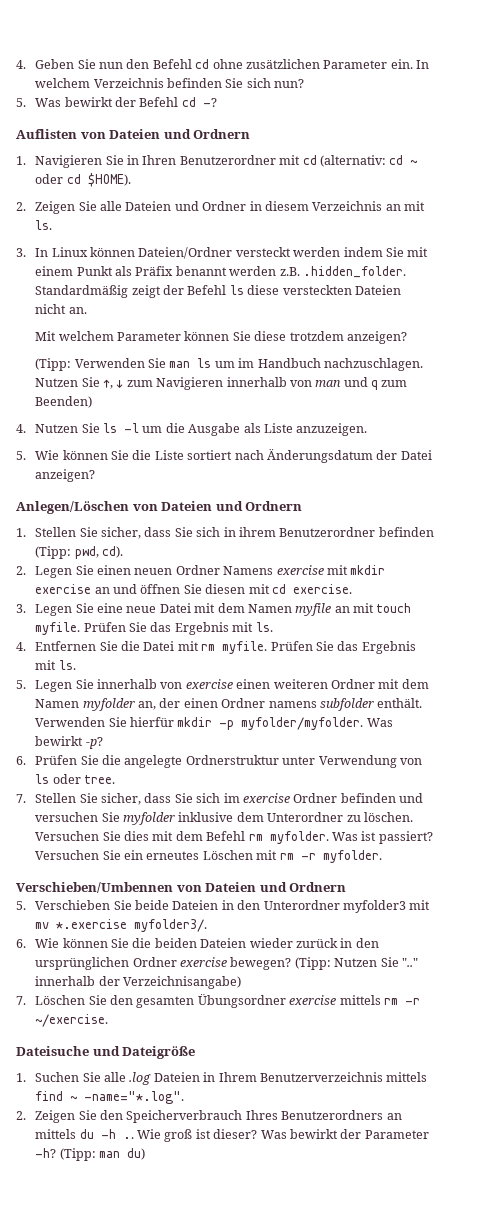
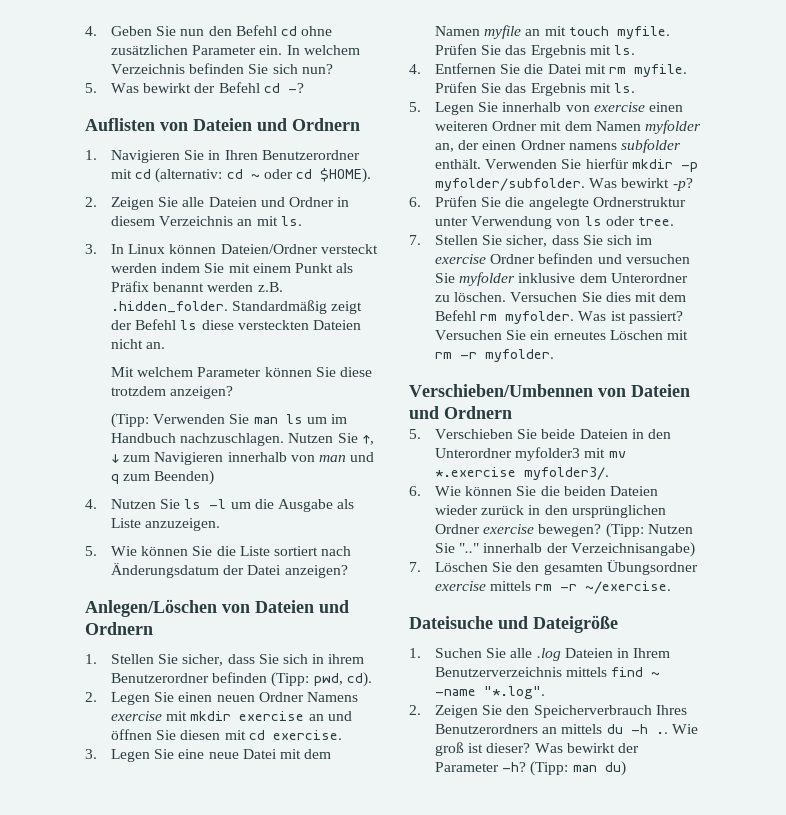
[241,717,364,730] myfolder/myfolder. -> [434,178,585,191] myfolder/subfolder.
[84,1091,185,1104] -name="*.log". -> [434,686,545,699] -name "*.log".

